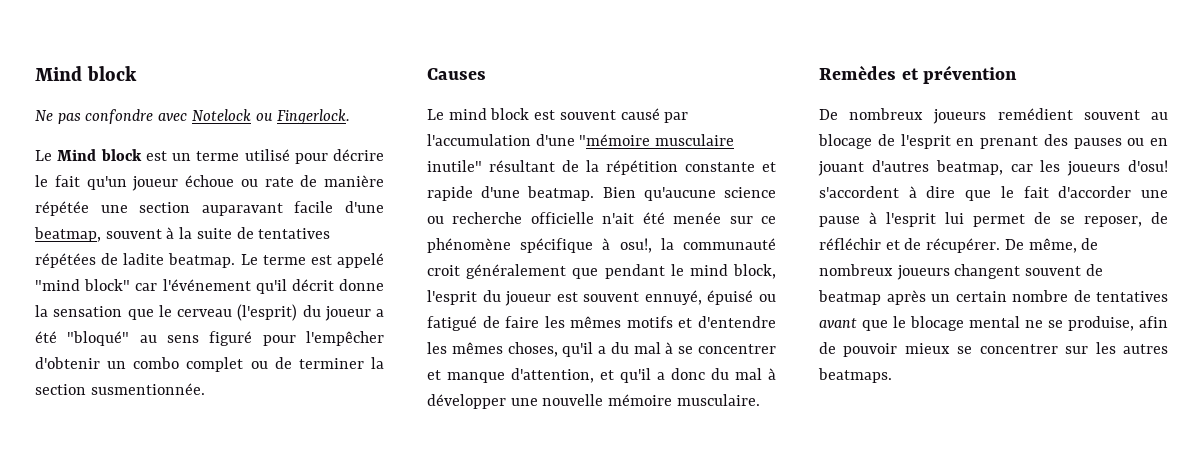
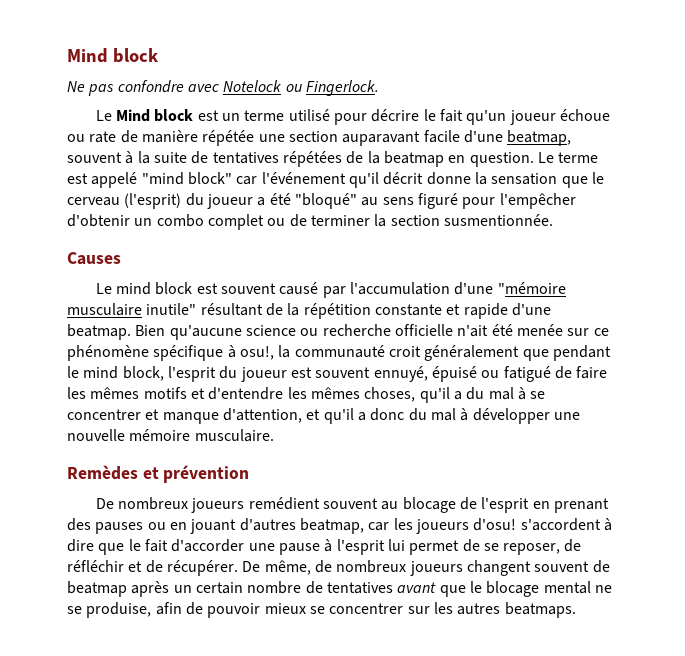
[123,253,236,268] ladite beatmap. -> [367,151,534,167] la beatmap en question.

